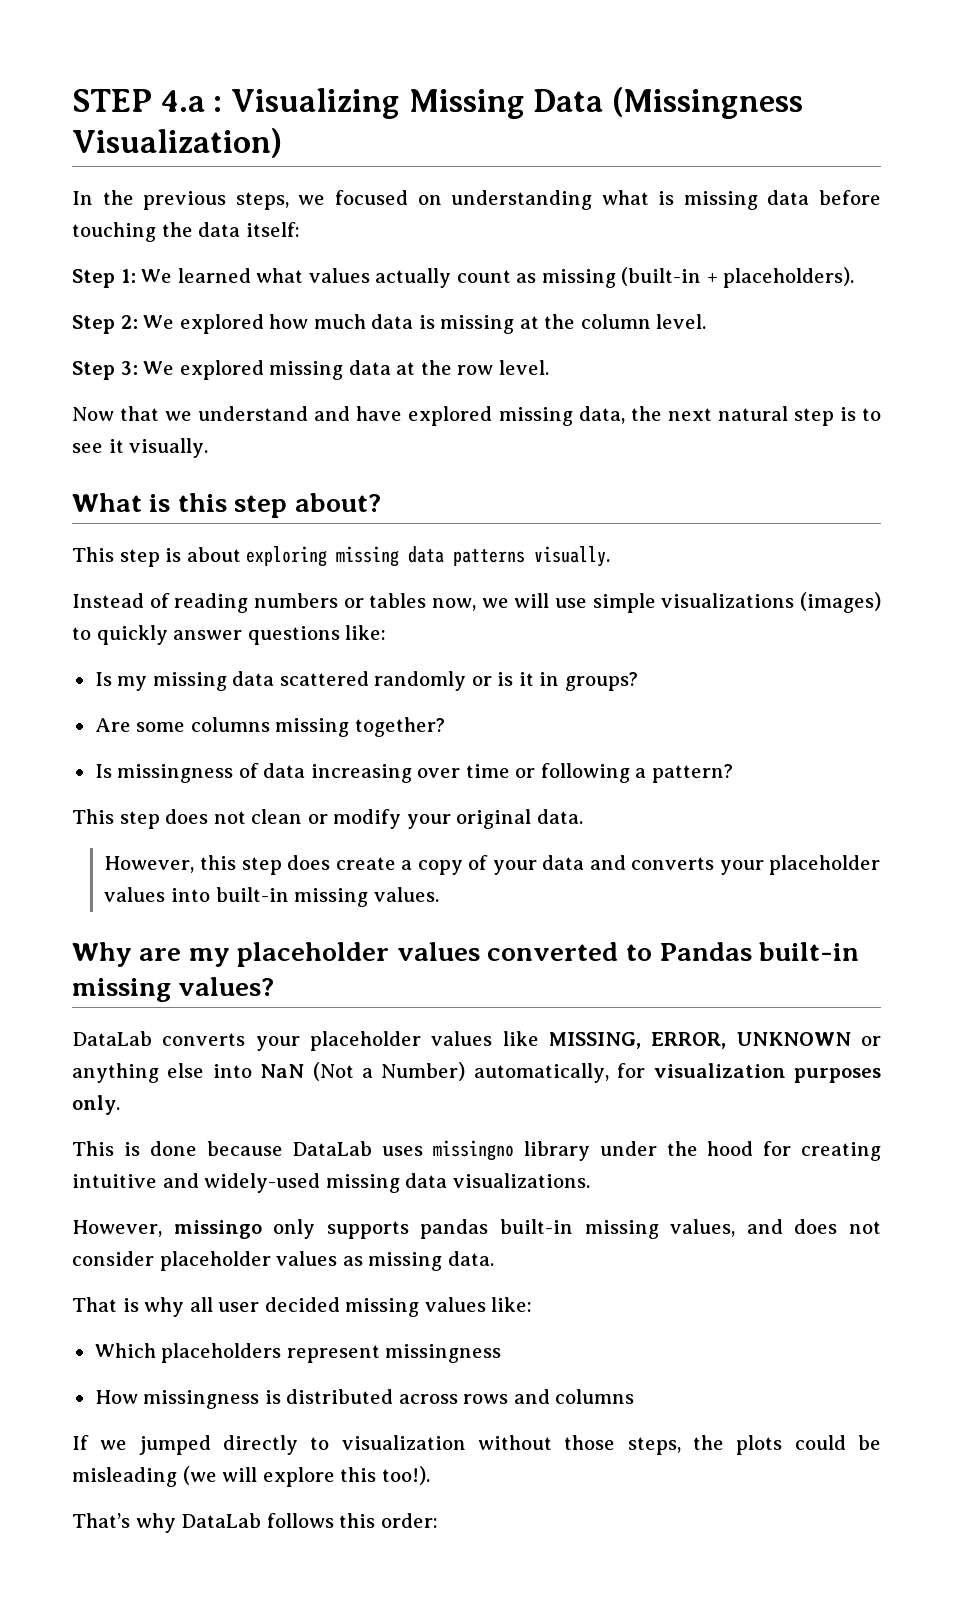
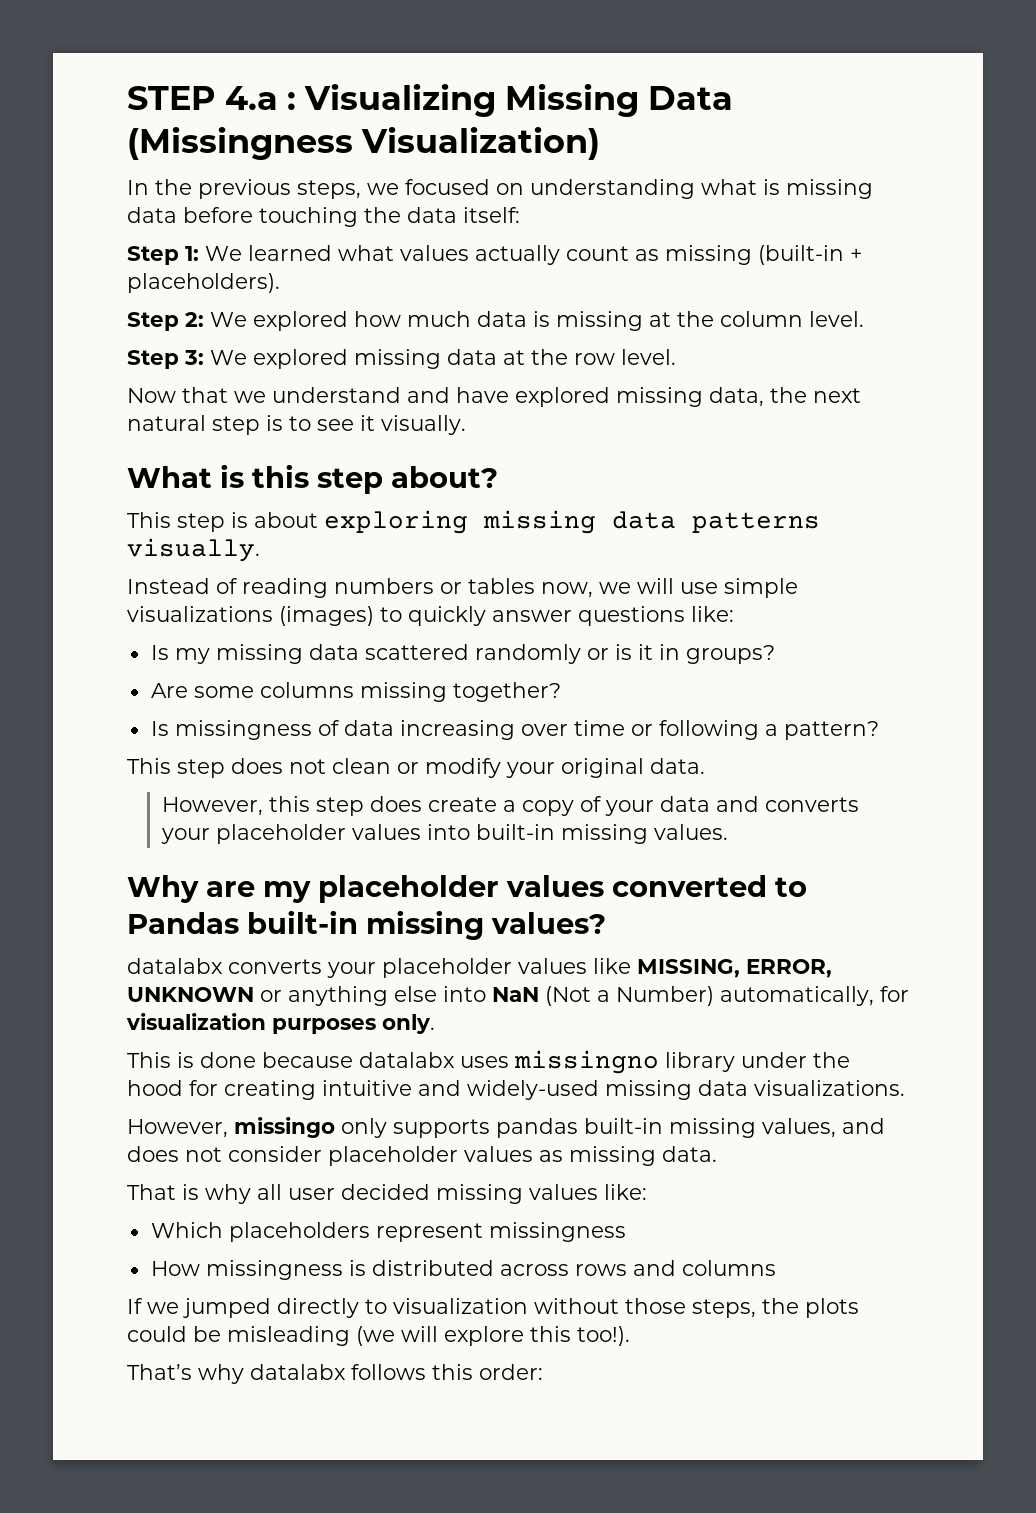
[72,1031,152,1046] DataLab -> [127,958,223,974] datalabx
[292,1141,373,1156] DataLab -> [359,1052,455,1068] datalabx
[181,1513,262,1528] DataLab -> [250,1364,346,1380] datalabx

